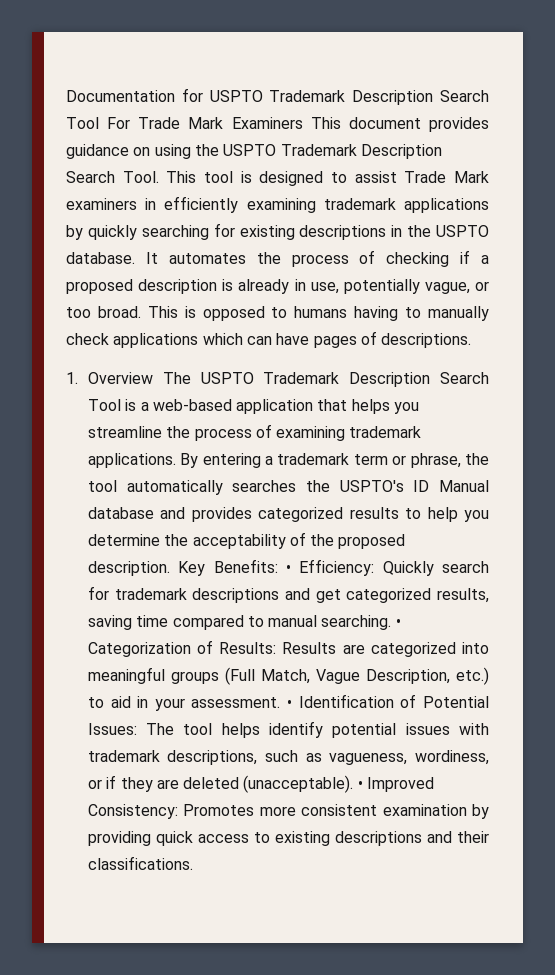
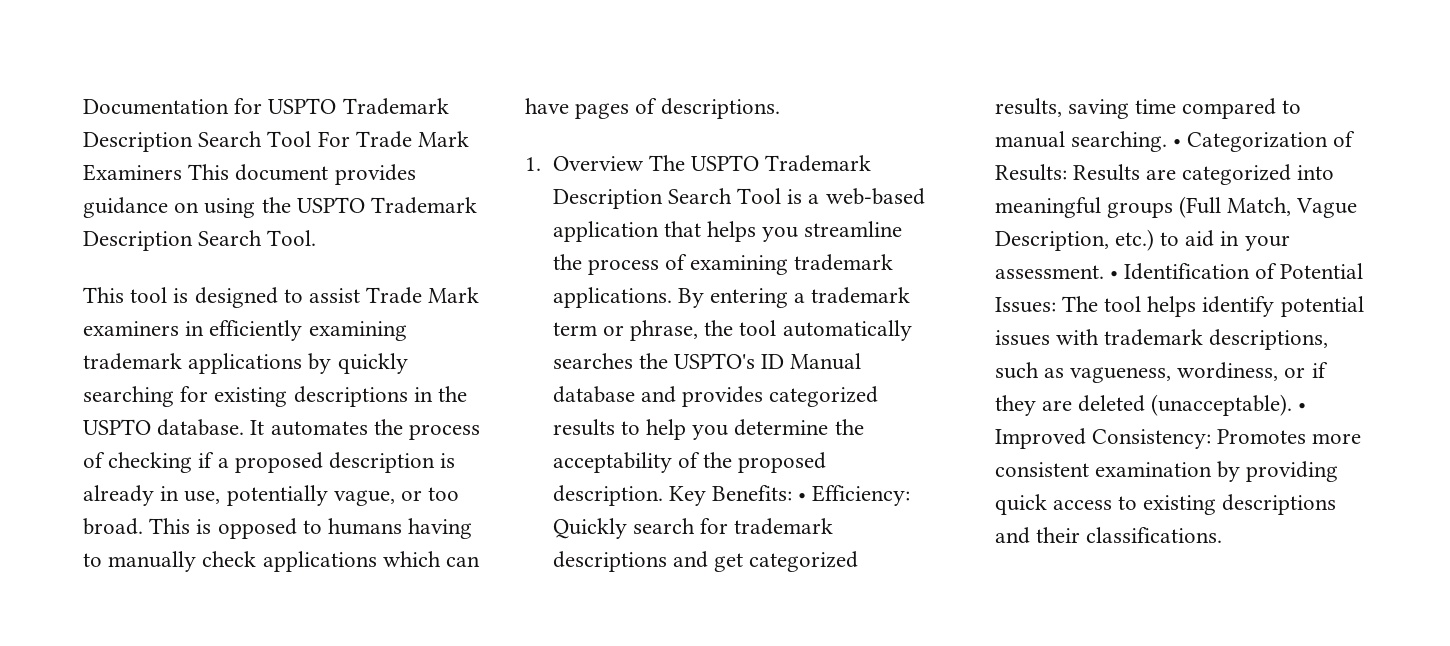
(159, 177) none -> (317, 238) //

